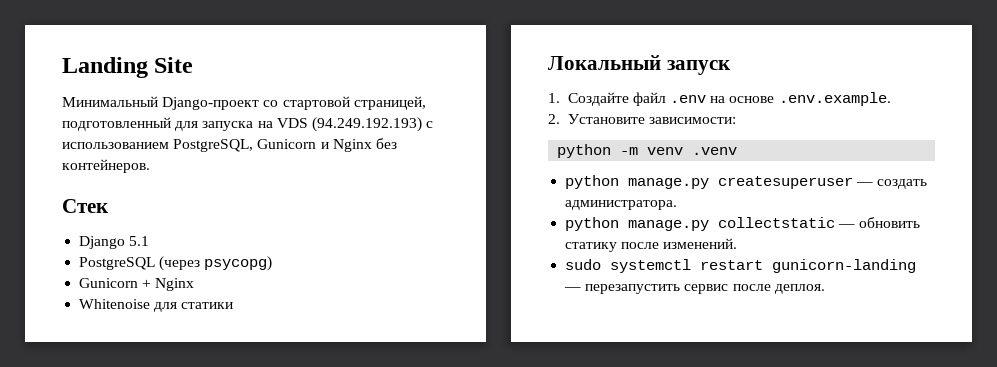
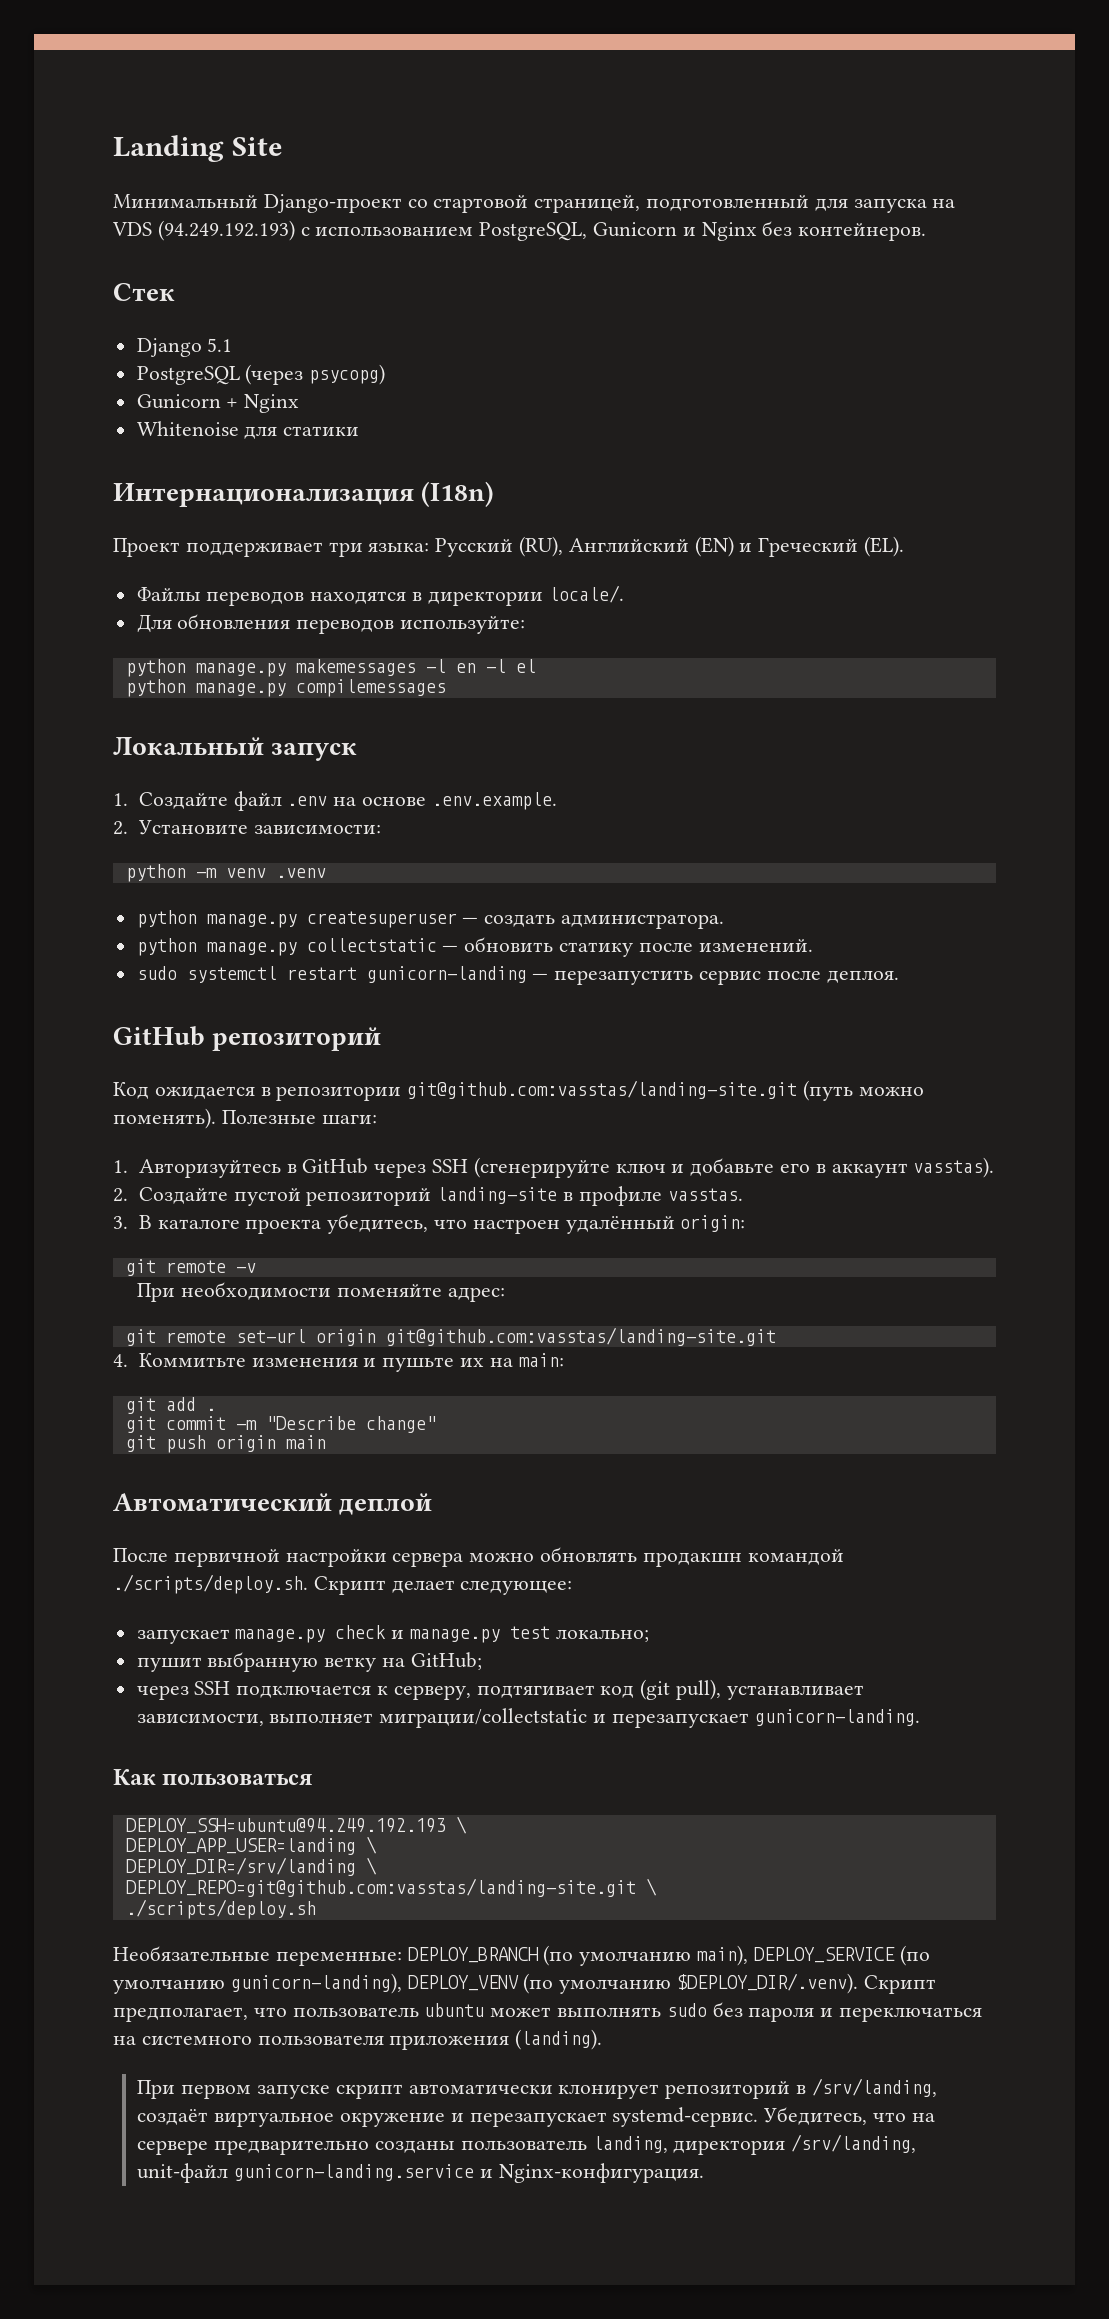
(234, 305) none -> [113,481,495,507] [113,536,905,557] [136,585,624,606] [136,614,526,634] [125,659,536,677] [125,679,446,697] // Интернационализация (I18n) // Проект поддерживает три языка: Русский (RU), Английский (EN) и Греческий (EL). // Файлы переводов находятся в директории locale/. // Для обновления переводов используйте: // python manage.py makemessages -l en -l el // python manage.py compilemessages
(825, 289) none -> [113,1026,382,1051] [113,1080,924,1101] [113,1108,377,1129] [113,1157,995,1178] [113,1186,743,1206] [113,1214,746,1234] [125,1259,256,1276] [137,1282,505,1302] [125,1327,776,1346] [113,1353,564,1372] [125,1397,216,1414] [125,1416,436,1433] [125,1435,326,1453] [113,1493,433,1515] [113,1547,844,1567] [113,1574,573,1595] [136,1625,649,1644] [136,1652,482,1672] [136,1679,864,1700] [136,1708,920,1728] [113,1769,314,1786] [125,1816,467,1834] [125,1836,377,1855] [125,1857,377,1876] [125,1878,657,1897] [125,1899,316,1919] [113,1945,930,1966] [113,1973,936,1994] [113,2002,983,2022] [113,2029,603,2050] [137,2078,937,2099] [137,2107,935,2127] [137,2134,917,2155] [137,2163,704,2183] // GitHub репозиторий // Код ожидается в репозитории git@github.com:vasstas/landing-site.git (путь можно поменять). Полезные шаги: // 1. Авторизуйтесь в GitHub через SSH (сгенерируйте ключ и добавьте его в аккаунт vasstas). // 2. Создайте пустой репозиторий landing-site в профиле vasstas. // 3. В каталоге проекта убедитесь, что настроен удалённый origin: // git remote -v // При необходимости поменяйте адрес: // git remote set-url origin git@github.com:vasstas/landing-site.git // 4. Коммитьте изменения и пушьте их на main: // git add . // git commit -m "Describe change" // git push origin main // Автоматический деплой // После первичной настройки сервера можно обновлять продакшн командой ./scripts/deploy.sh. Скрипт делает следующее: // запускает manage.py check и manage.py test локально; // пушит выбранную ветку на GitHub; // через SSH подключается к серверу, подтягивает код (git pull), устанавливает зависимости, выполняет миграции/collectstatic и перезапускает gunicorn-landing. // Как пользоваться // DEPLOY_SSH=ubuntu@94.249.192.193 \ // DEPLOY_APP_USER=landing \ // DEPLOY_DIR=/srv/landing \ // DEPLOY_REPO=git@github.com:vasstas/landing-site.git \ // ./scripts/deploy.sh // Необязательные переменные: DEPLOY_BRANCH (по умолчанию main), DEPLOY_SERVICE (по умолчанию gunicorn-landing), DEPLOY_VENV (по умолчанию $DEPLOY_DIR/.venv). Скрипт предполагает, что пользователь ubuntu может выполнять sudo без пароля и переключаться на системного пользователя приложения (landing). // При первом запуске скрипт автоматически клонирует репозиторий в /srv/landing, создаёт виртуальное окружение и перезапускает systemd-сервис. Убедитесь, что на сервере предварительно созданы пользователь landing, директория /srv/landing, unit-файл gunicorn-landing.service и Nginx-конфигурация.

